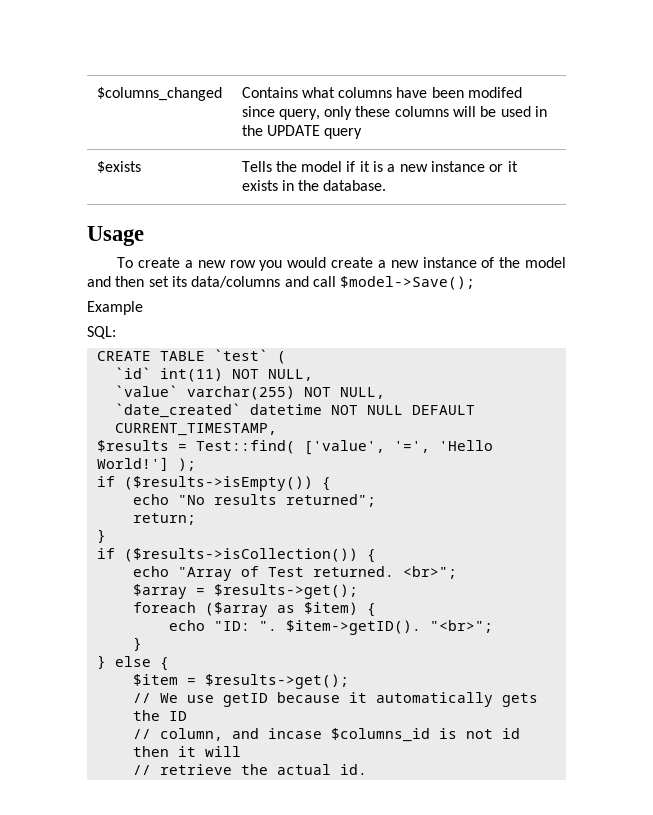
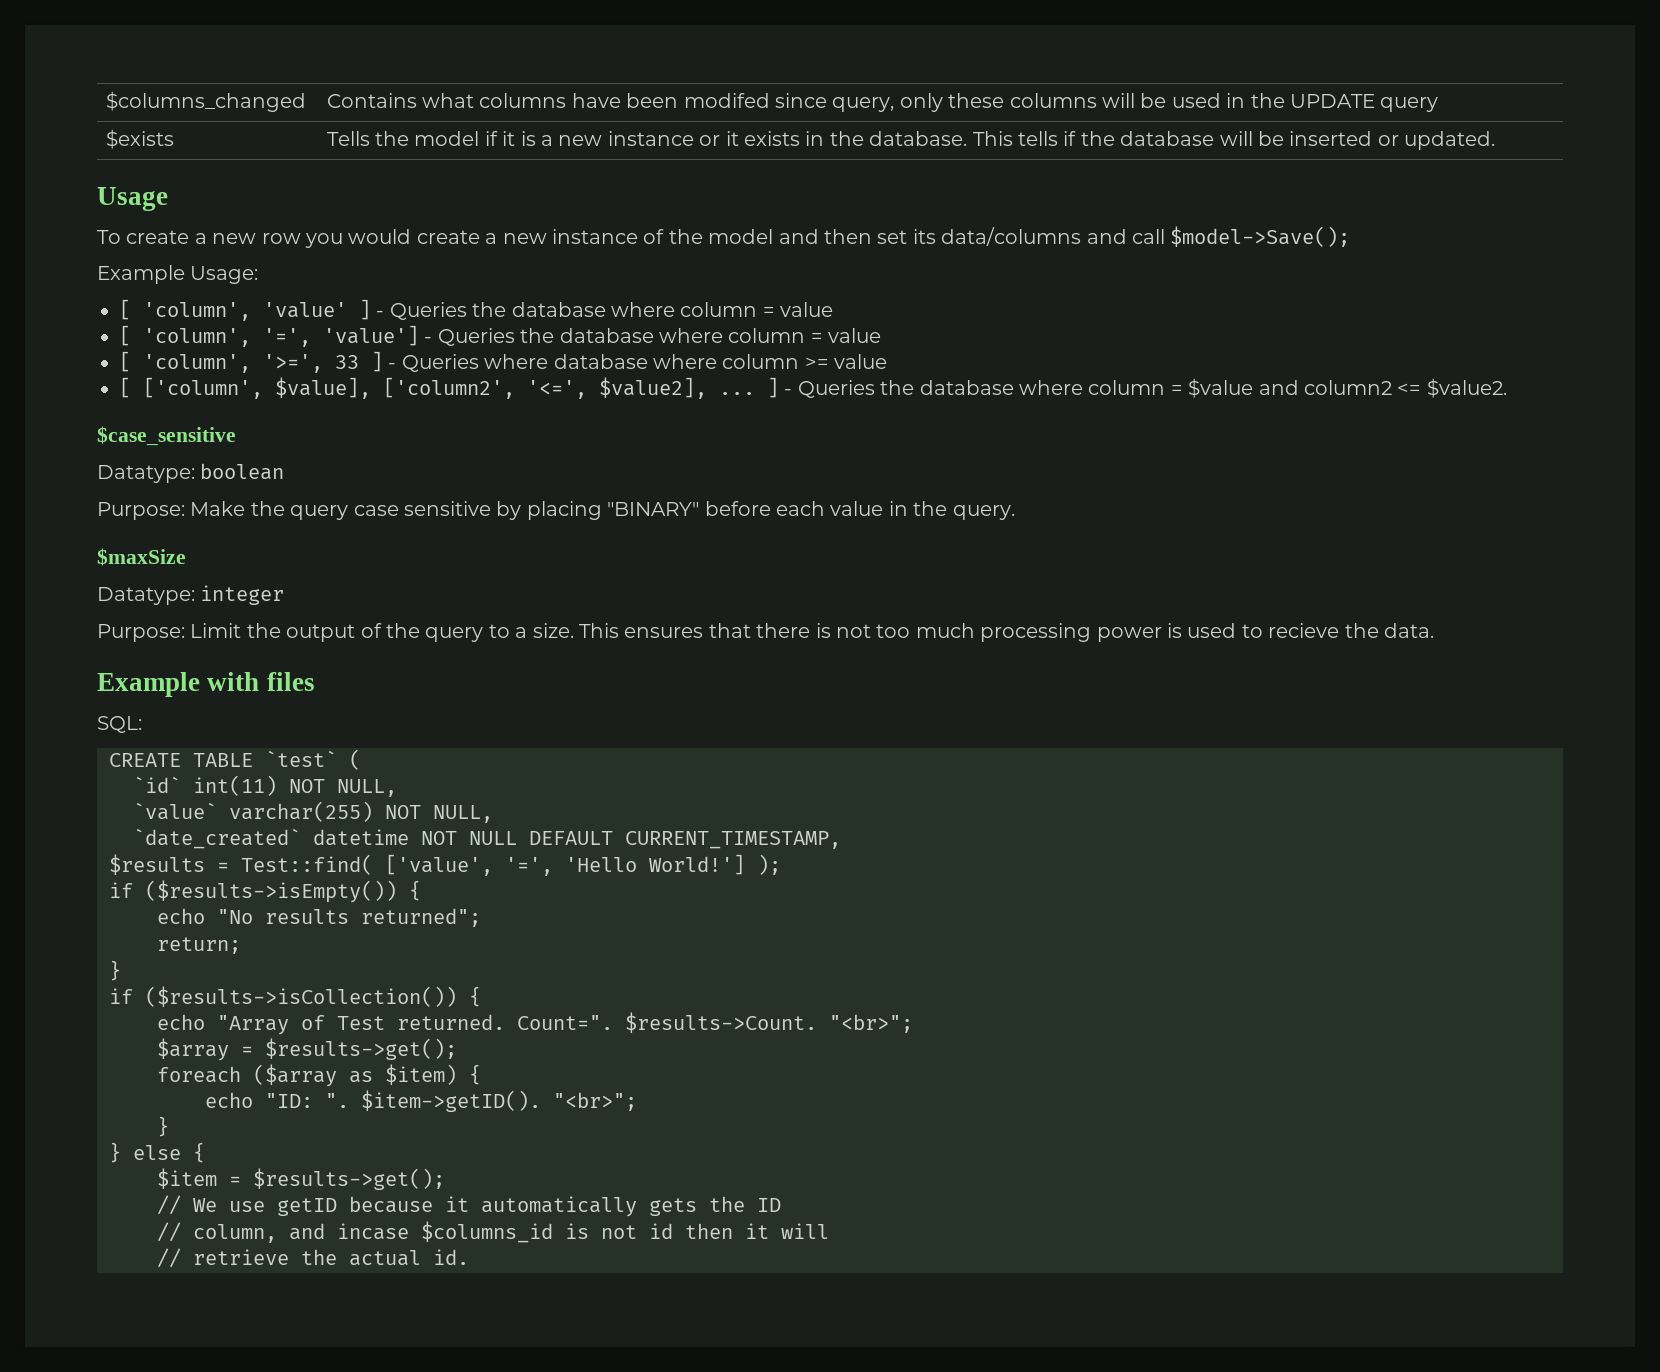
(387, 185) none -> [972,131,1496,150] This tells if the database will be inserted or updated.
(143, 308) none -> [190,266,259,284] [119,299,834,321] [119,325,882,347] [119,351,888,373] [119,377,1507,399] [97,426,236,446] [97,463,285,483] [97,501,1015,520] [97,548,186,566] [97,585,285,605] [97,623,1435,642] [97,672,315,697] Usage: // [ 'column', 'value' ] - Queries the database where column = value // [ 'column', '=', 'value'] - Queries the database where column = value // [ 'column', '>=', 33 ] - Queries where database where column >= value // [ ['column', $value], ['column2', '<=', $value2], ... ] - Queries the database where column = $value and column2 <= $value2. // $case_sensitive // Datatype: boolean // Purpose: Make the query case sensitive by placing "BINARY" before each value in the query. // $maxSize // Datatype: integer // Purpose: Limit the output of the query to a size. This ensures that there is not too much processing power is used to recieve the data. // Example with files
[402,566,457,579] <br>"; -> [517,1012,913,1033] Count=". $results->Count. "<br>";

